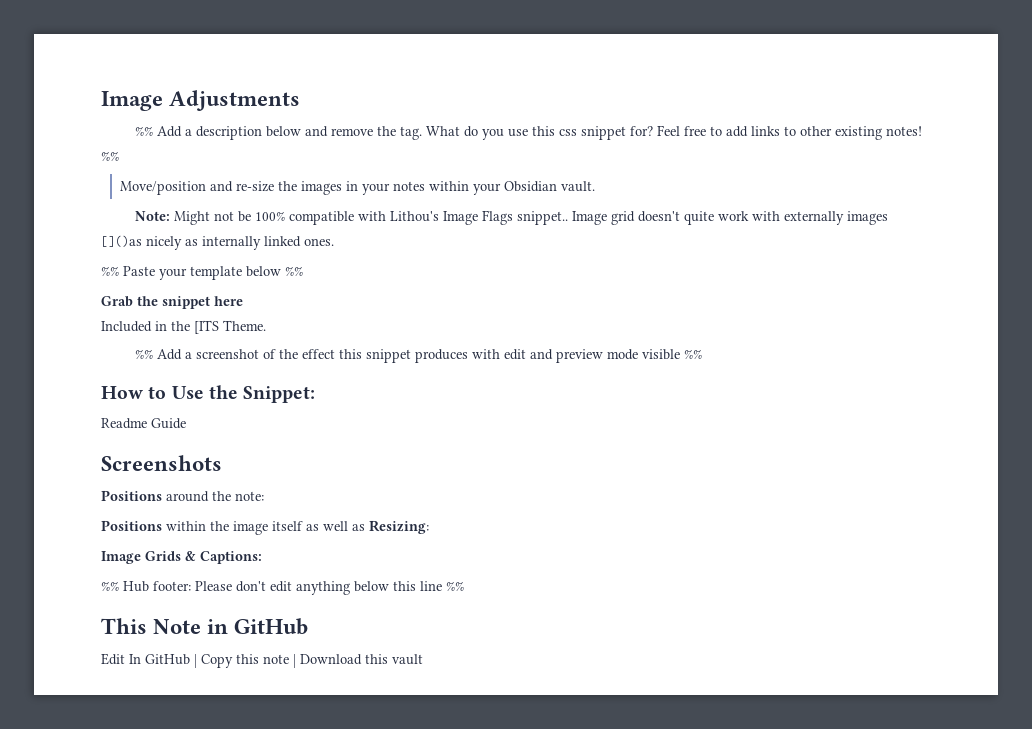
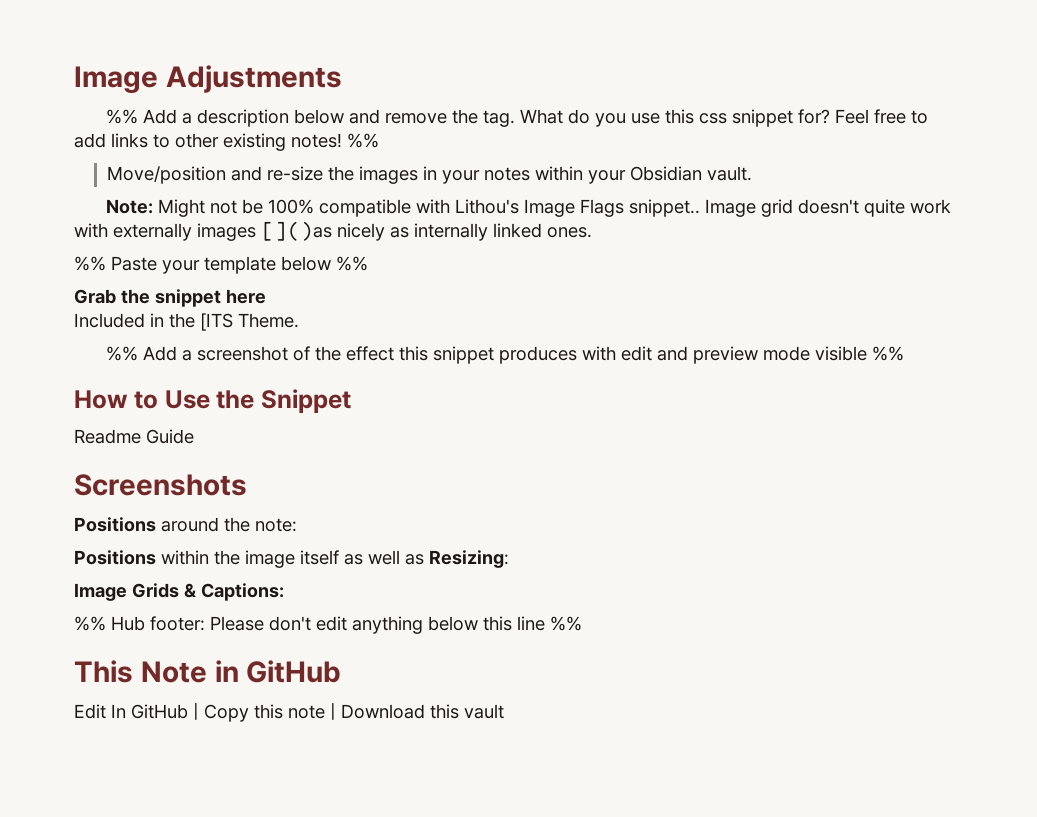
[243,386,316,403] Snippet: -> [261,389,351,413] Snippet

